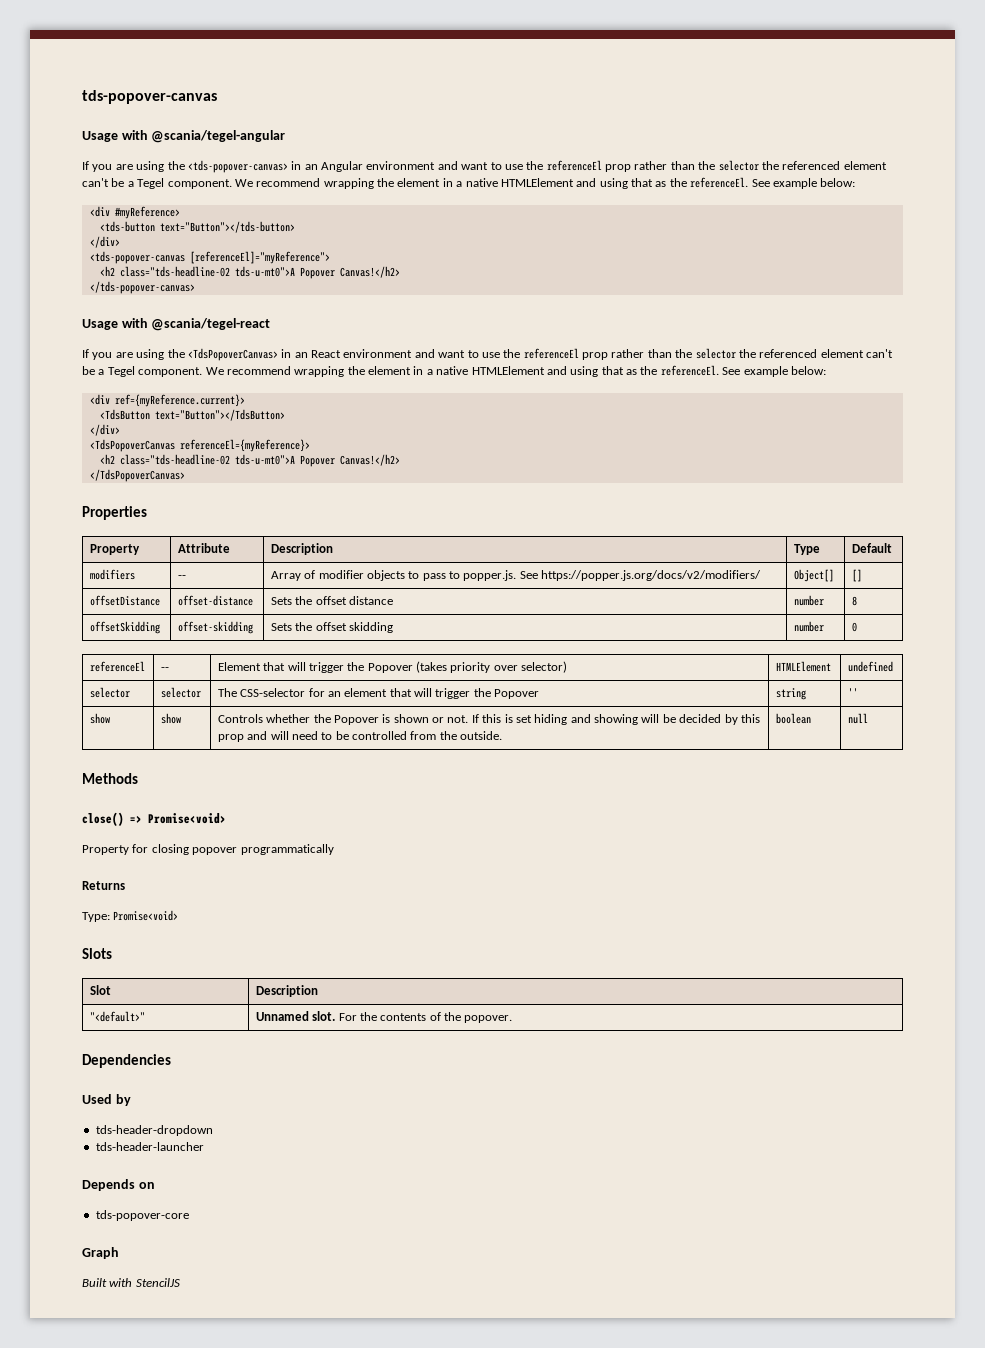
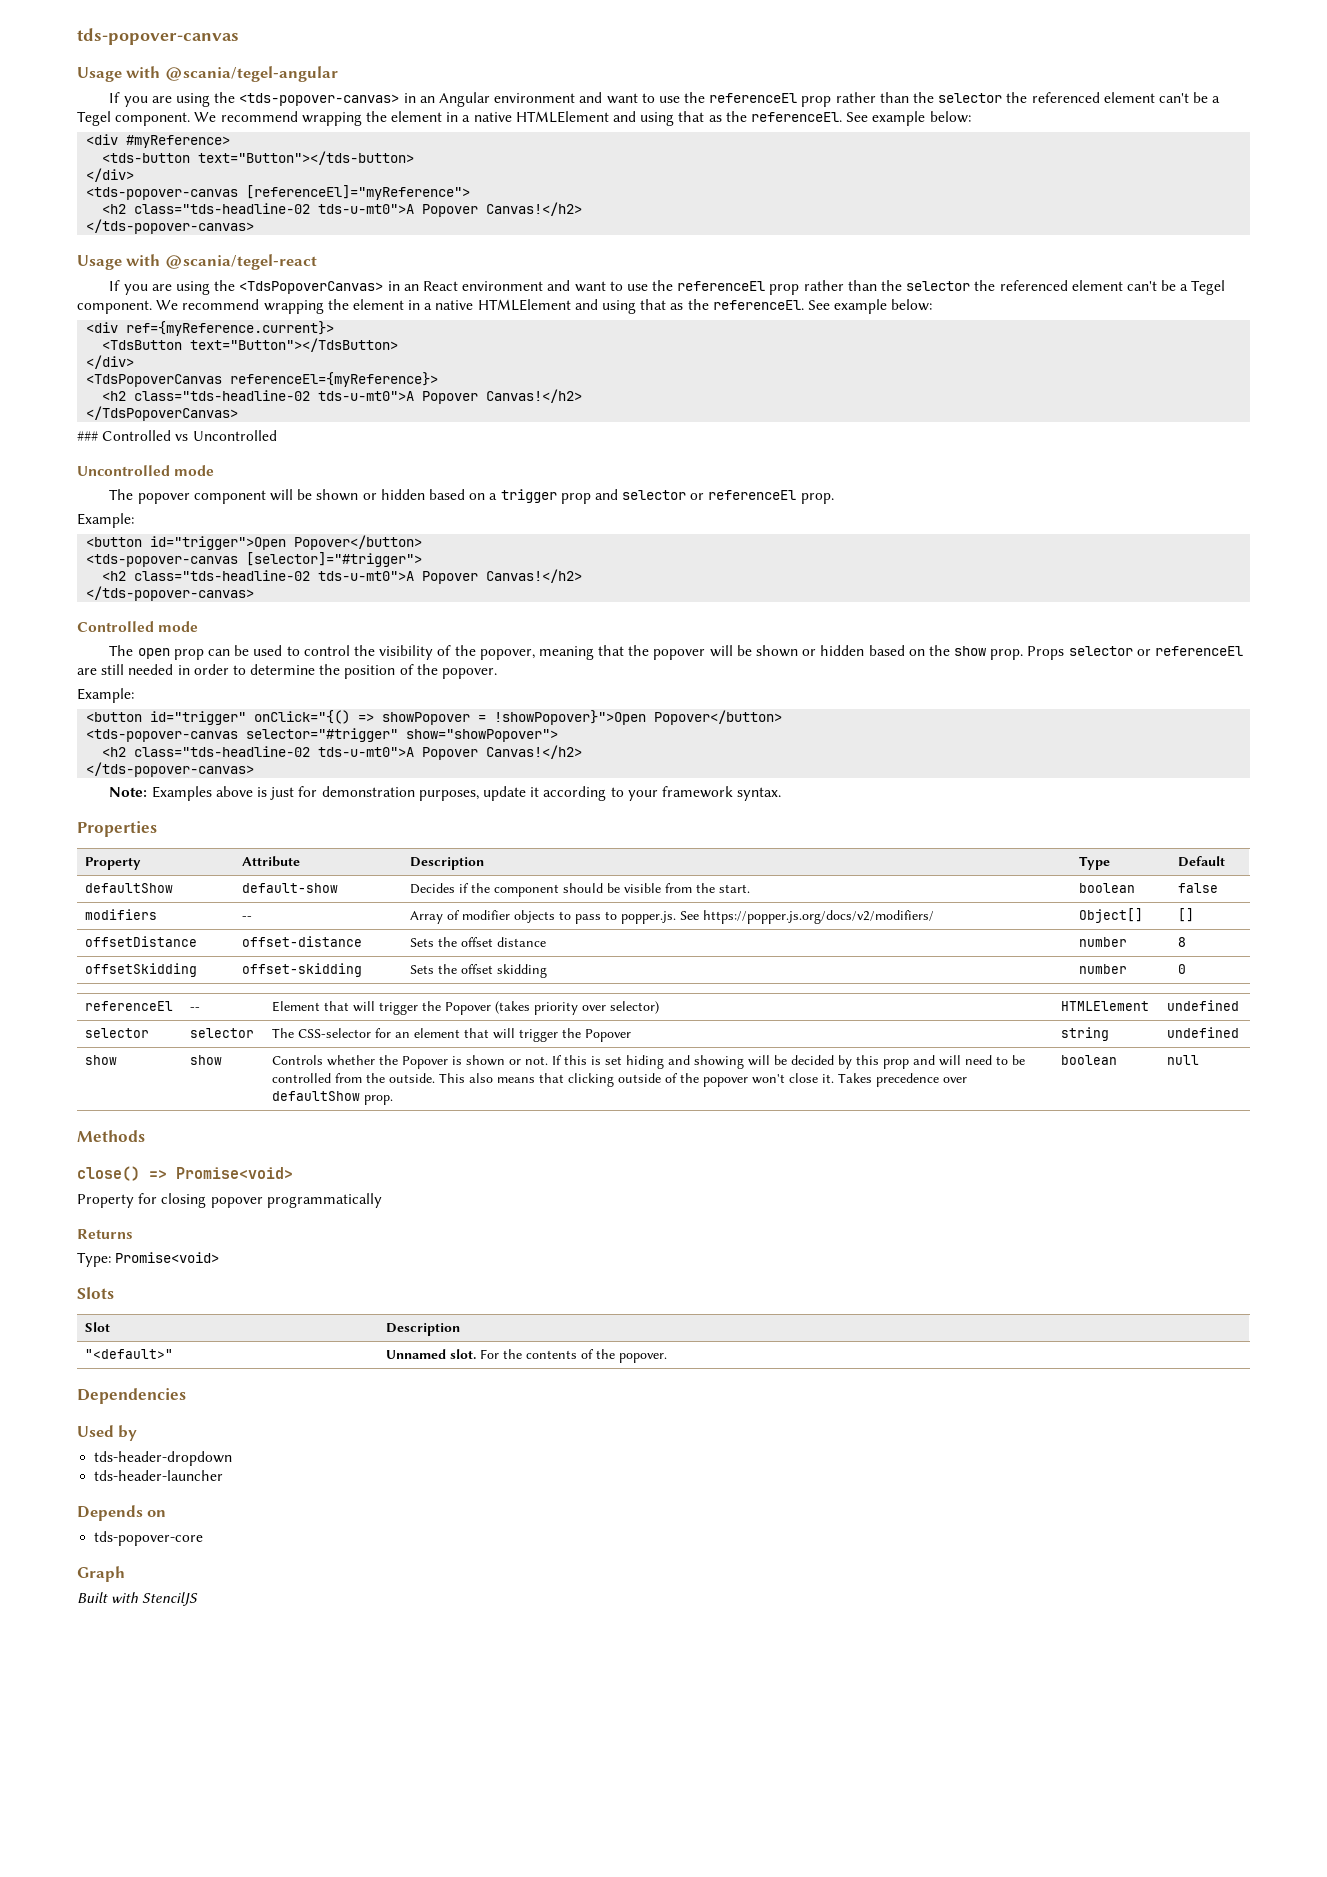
(185, 475) none -> [77,430,277,441] [77,465,215,476] [109,489,834,504] [77,513,134,528] [86,535,423,550] [86,552,423,567] [102,569,583,584] [86,586,255,601] [77,621,199,632] [109,645,1244,660] [77,664,498,679] [77,688,134,703] [86,710,783,725] [86,728,559,742] [102,745,583,760] [86,762,255,777] [109,786,782,801] // ### Controlled vs Uncontrolled // Uncontrolled mode // The popover component will be shown or hidden based on a trigger prop and selector or referenceEl prop. // Example: // <button id="trigger">Open Popover</button> // <tds-popover-canvas [selector]="#trigger"> // <h2 class="tds-headline-02 tds-u-mt0">A Popover Canvas!</h2> // </tds-popover-canvas> // Controlled mode // The open prop can be used to control the visibility of the popover, meaning that the popover will be shown or hidden based on the show prop. Props selector or referenceEl are still needed in order to determine the position of the popover. // Example: // <button id="trigger" onClick="{() => showPopover = !showPopover}">Open Popover</button> // <tds-popover-canvas selector="#trigger" show="showPopover"> // <h2 class="tds-headline-02 tds-u-mt0">A Popover Canvas!</h2> // </tds-popover-canvas> // Note: Examples above is just for demonstration purposes, update it according to your framework syntax.
(892, 548) none -> [85,883,174,893] [242,883,339,893] [410,883,751,897] [1079,883,1136,893] [1178,883,1219,893] // defaultShow | default-show | Decides if the component should be visible from the start. | boolean | false
[847,688,858,697] '' -> [1167,1027,1240,1038] undefined
(503, 735) none -> [439,1073,968,1087] [272,1091,394,1105] This also means that clicking outside of the popover won't close it. Takes precedence over defaultShow prop.

